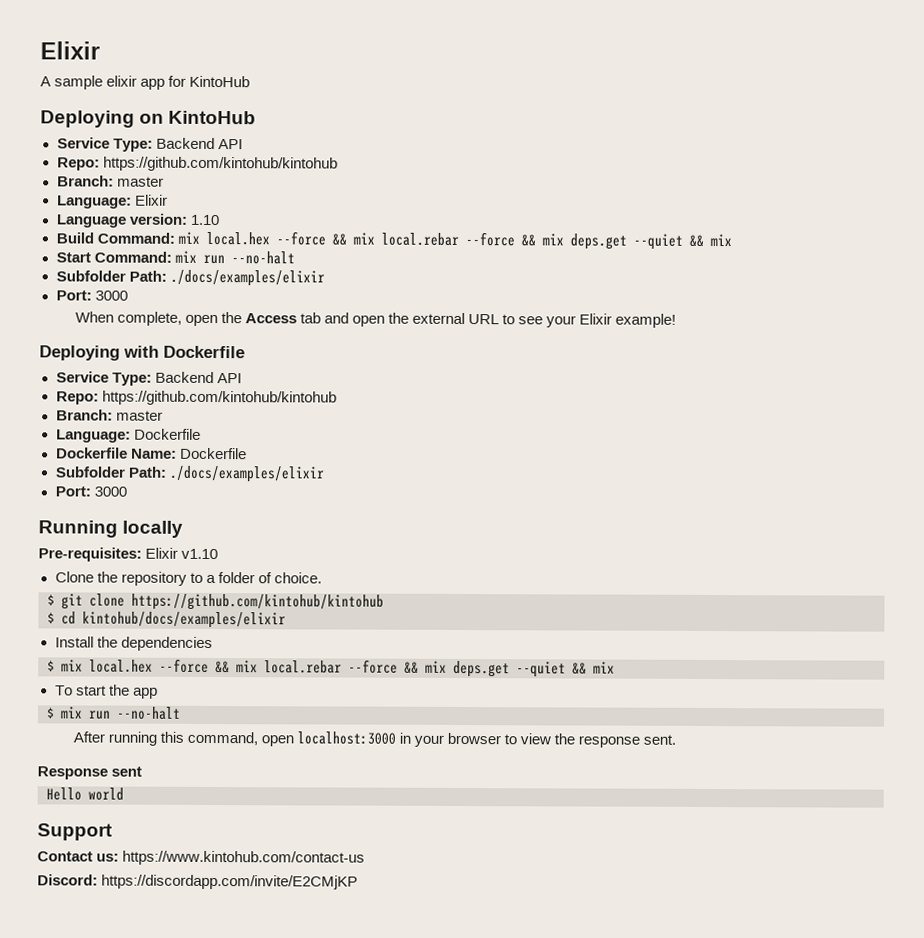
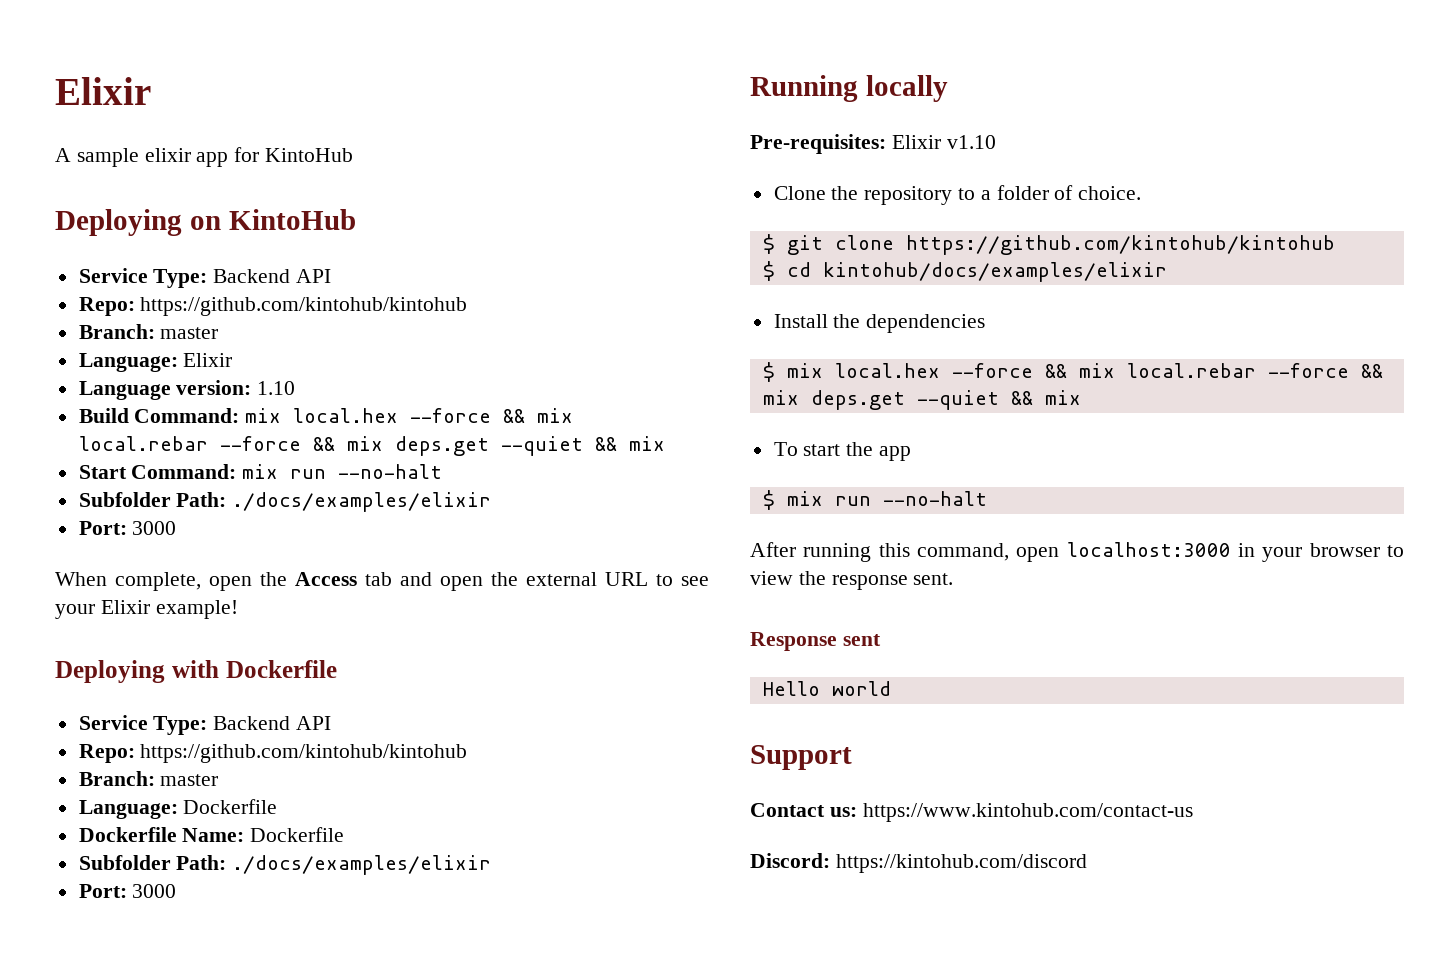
[101,874,359,890] https://discordapp.com/invite/E2CMjKP -> [835,854,1087,873] https://kintohub.com/discord

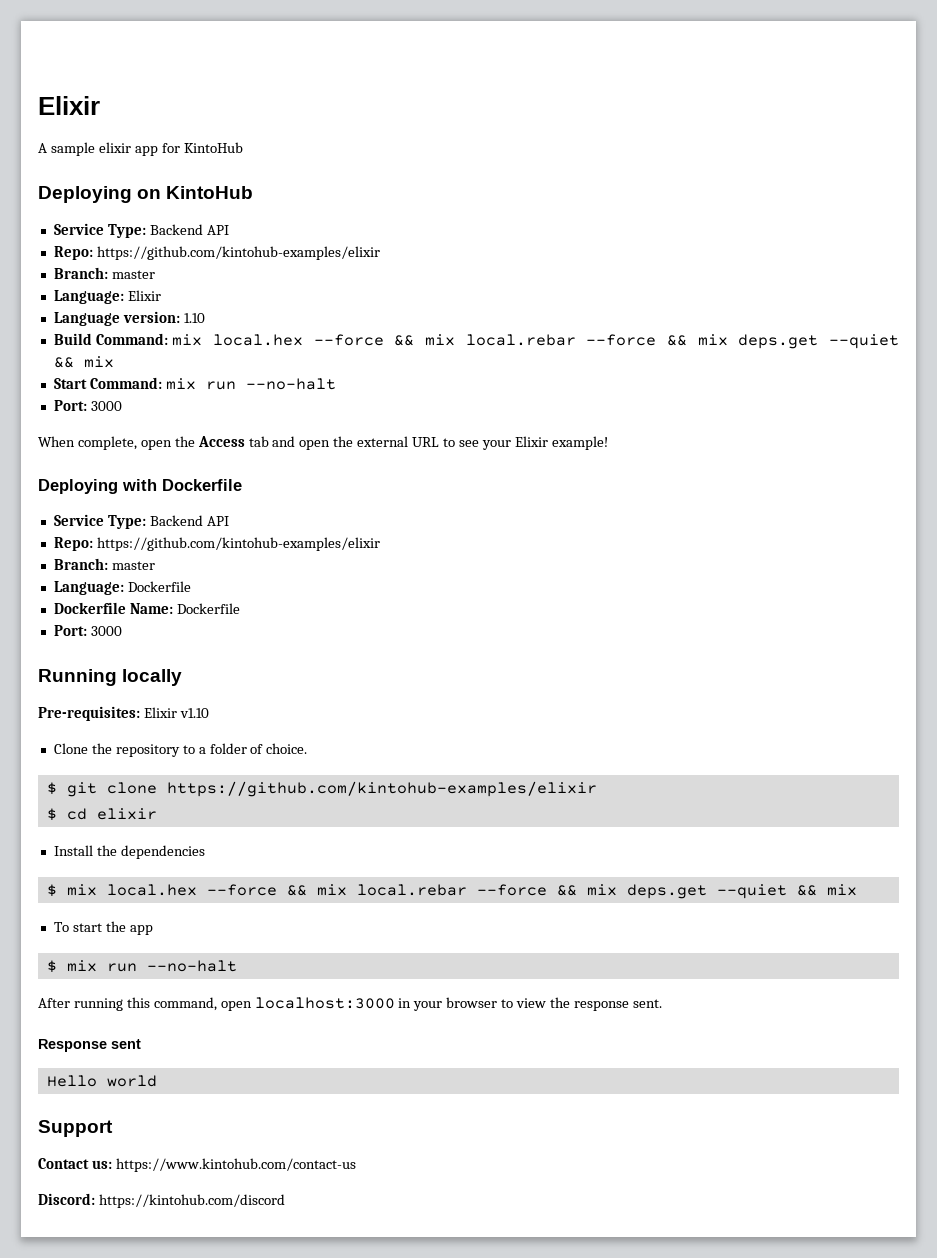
[140,297,468,316] https://github.com/kintohub/kintohub -> [96,246,380,260] https://github.com/kintohub-examples/elixir
[78,492,492,512] // Subfolder Path: ./docs/examples/elixir -> (336, 384) none
[140,744,468,763] https://github.com/kintohub/kintohub -> [96,537,380,551] https://github.com/kintohub-examples/elixir
[78,855,492,875] // Subfolder Path: ./docs/examples/elixir -> (240, 608) none
[905,235,1335,255] https://github.com/kintohub/kintohub -> [166,781,597,797] https://github.com/kintohub-examples/elixir
[822,262,1167,282] kintohub/docs/examples/elixir -> [96,808,157,820] elixir

